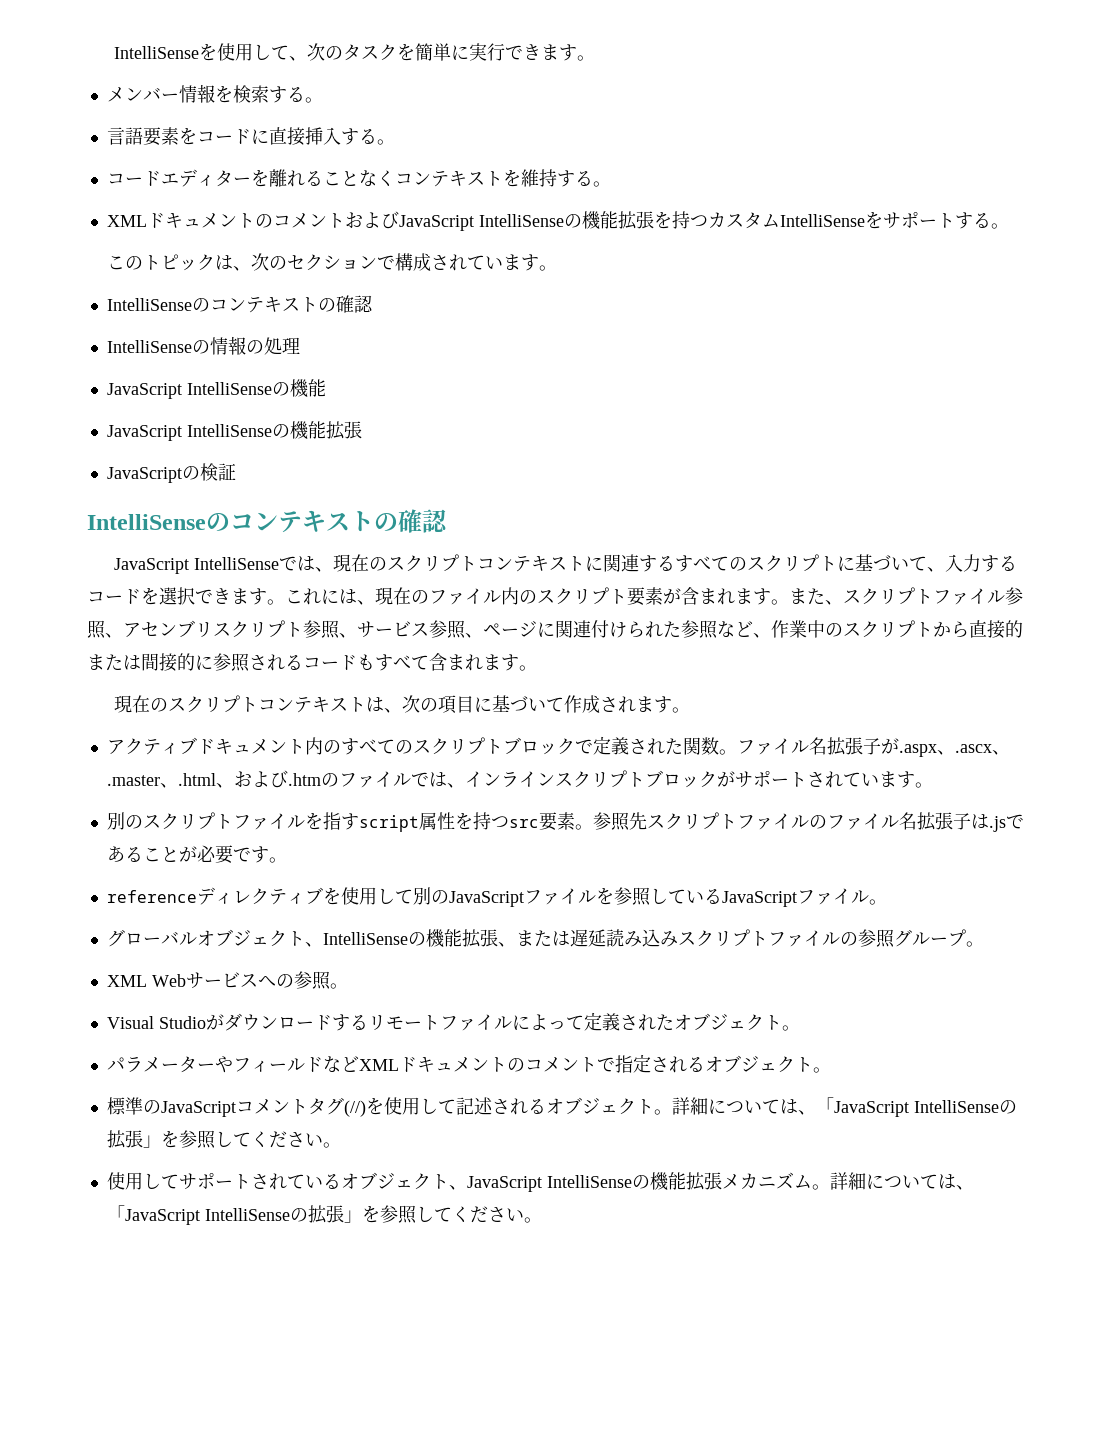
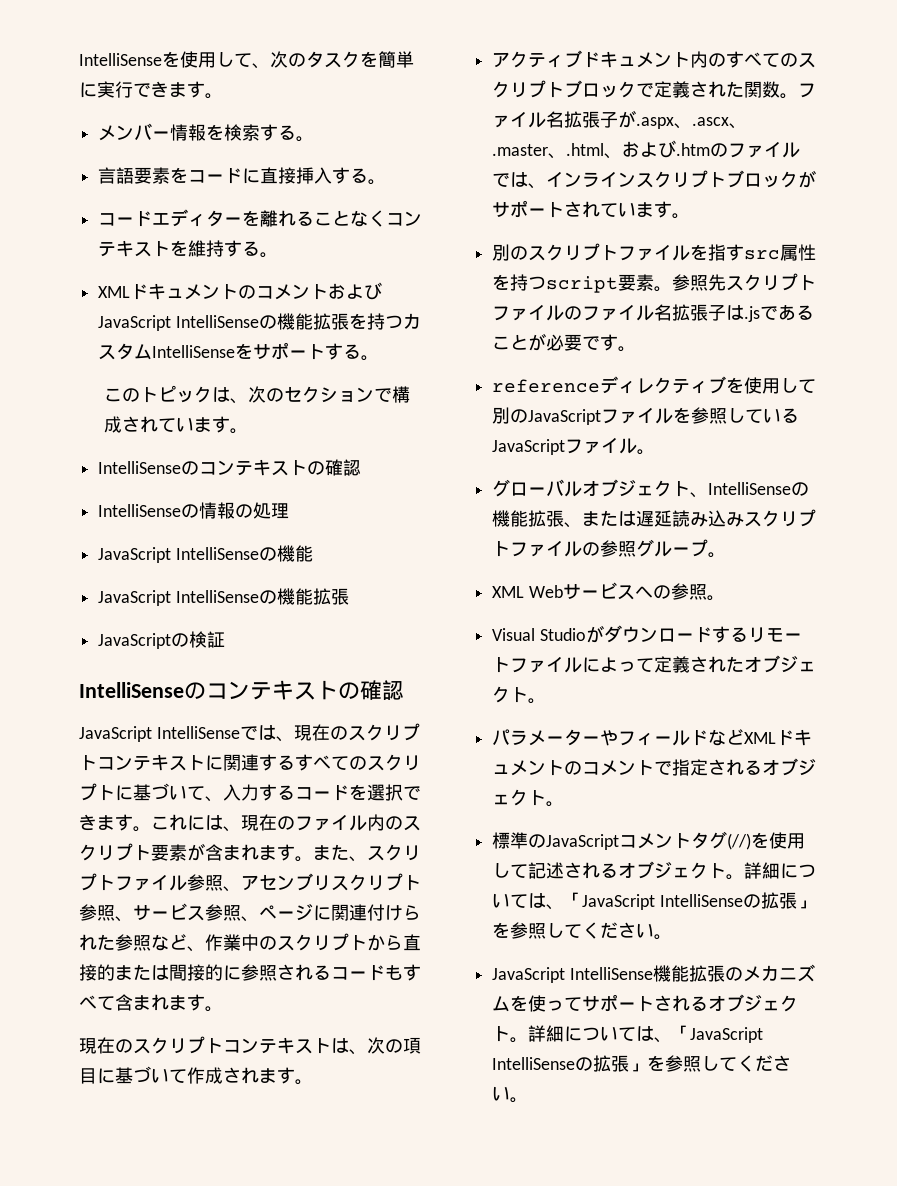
[358,815,419,832] script -> [744,250,781,260] src
[508,819,539,828] src -> [546,276,619,293] script
[106,1172,161,1190] 使用し -> [492,964,815,983] [492,995,565,1012] JavaScript IntelliSense機能拡張のメカニズムを使っ
[286,1172,812,1192] ているオブジェクト、JavaScript IntelliSenseの機能拡張メカニズム -> [690,994,799,1012] [492,1026,511,1042] るオブジェクト

